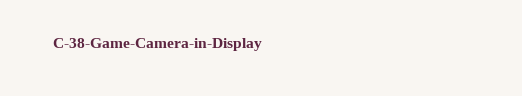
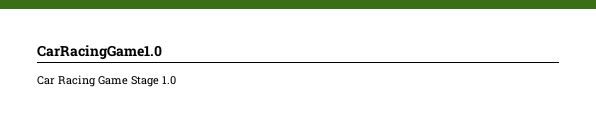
[53,38,262,51] C-38-Game-Camera-in-Display -> [37,45,162,59] [37,75,176,87] CarRacingGame1.0 // Car Racing Game Stage 1.0

